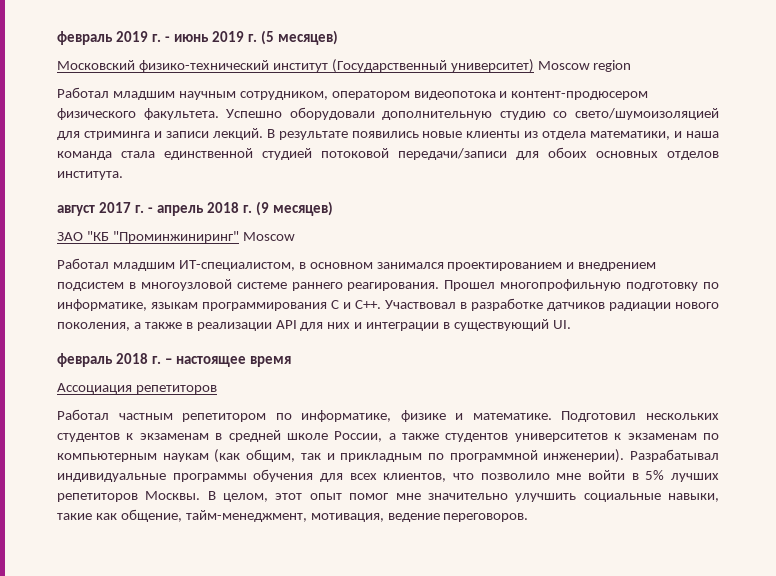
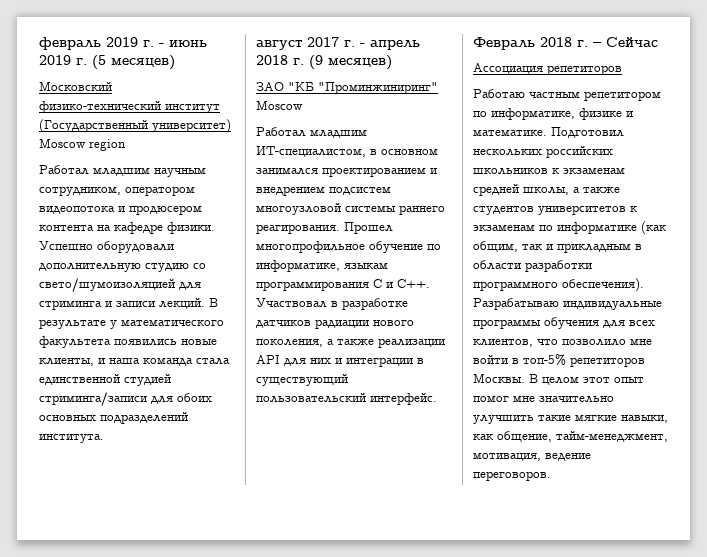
[511,91,649,100] [57,108,219,120] контент-продюсером физического факультета. -> [129,205,202,215] [39,222,215,234] продюсером контента на кафедре физики.
[351,131,671,140] появились новые клиенты из отдела математики, -> [110,319,224,329] [39,336,217,348] [39,358,94,366] у математического факультета появились новые клиенты,
[321,148,507,160] потоковой передачи/записи -> [39,392,147,406] стриминга/записи
[667,151,719,160] отделов -> [100,412,188,424] подразделений
[128,279,287,291] в многоузловой системе -> [256,203,396,215] многоузловой системы
[500,279,699,291] многопрофильную подготовку -> [256,241,423,253] многопрофильное обучение
[185,322,193,329] в -> (374, 342) none
[552,320,571,329] [57,353,113,367] UI. // февраль -> [256,393,437,405] [473,37,535,50] пользовательский интерфейс. // Февраль
[176,356,292,367] настоящее время -> [606,37,658,47] Сейчас
[57,409,109,420] Работал -> [473,89,525,99] Работаю
[57,430,383,442] студентов к экзаменам в средней школе России, -> [546,146,613,158] [473,167,625,175] [473,184,569,196] российских школьников к экзаменам средней школы,
[57,453,209,462] компьютерным наукам -> [557,222,637,234] информатике
[427,449,719,463] по программной инженерии). Разрабатывал -> [635,244,642,250] [473,260,592,272] [473,278,644,292] [473,298,559,310] в области разработки программного обеспечения). Разрабатываю
[645,470,719,482] 5% лучших -> [523,354,566,366] топ-5%
[223,493,269,502] целом, -> [542,376,579,385] целом
[583,493,719,502] [57,513,92,520] социальные навыки, такие -> [538,414,668,423] такие мягкие навыки,

